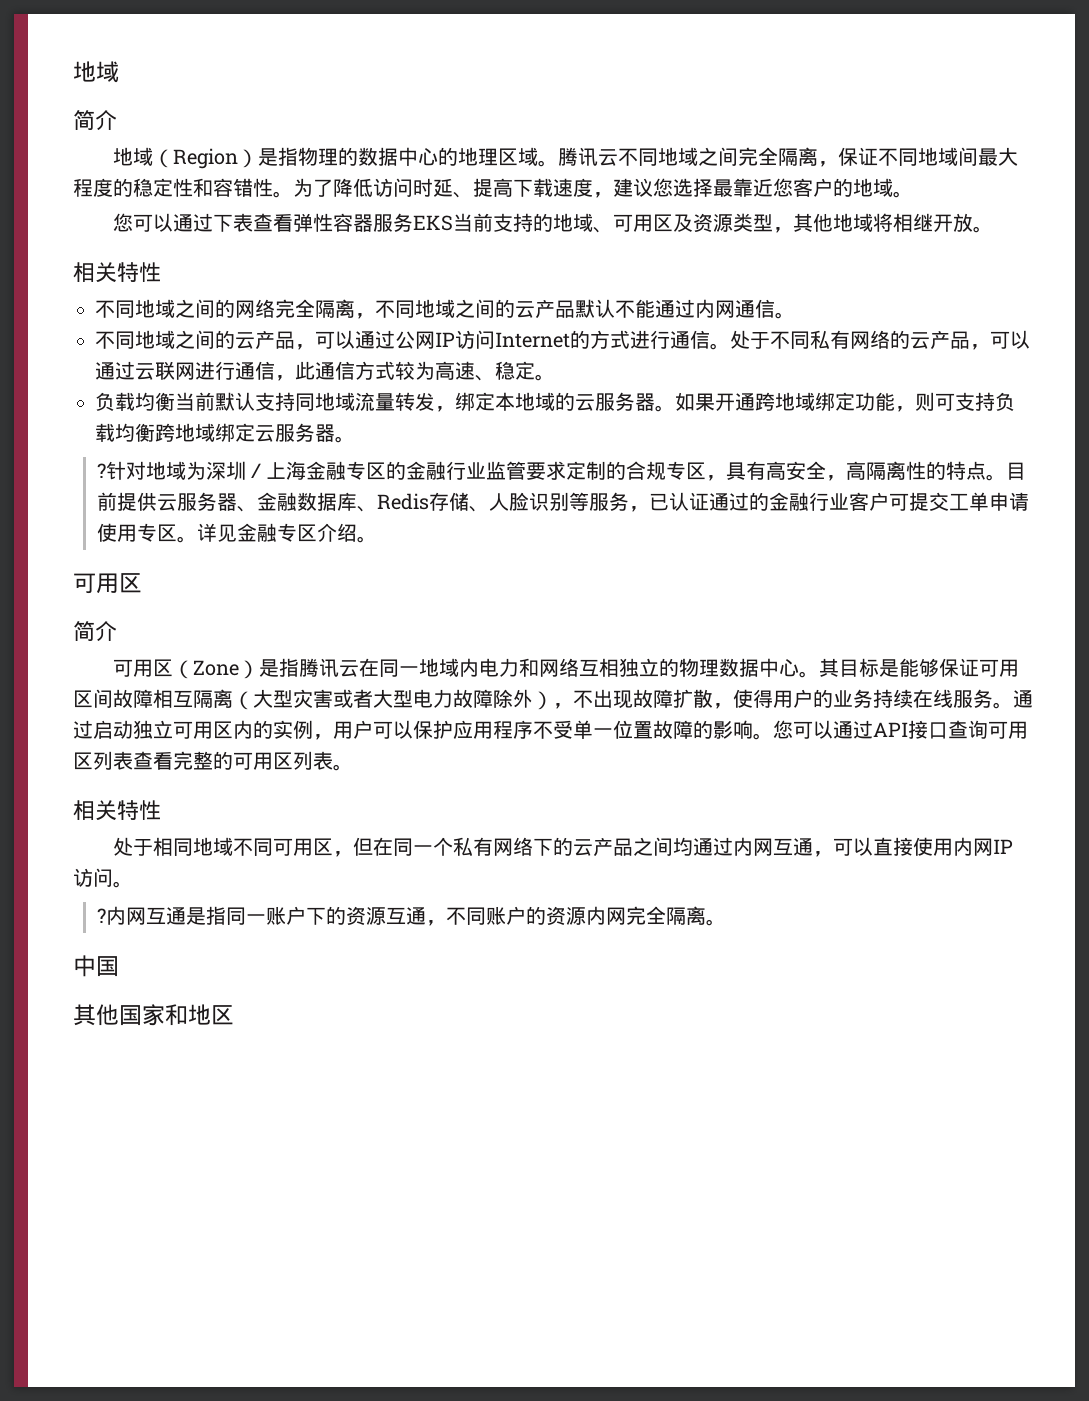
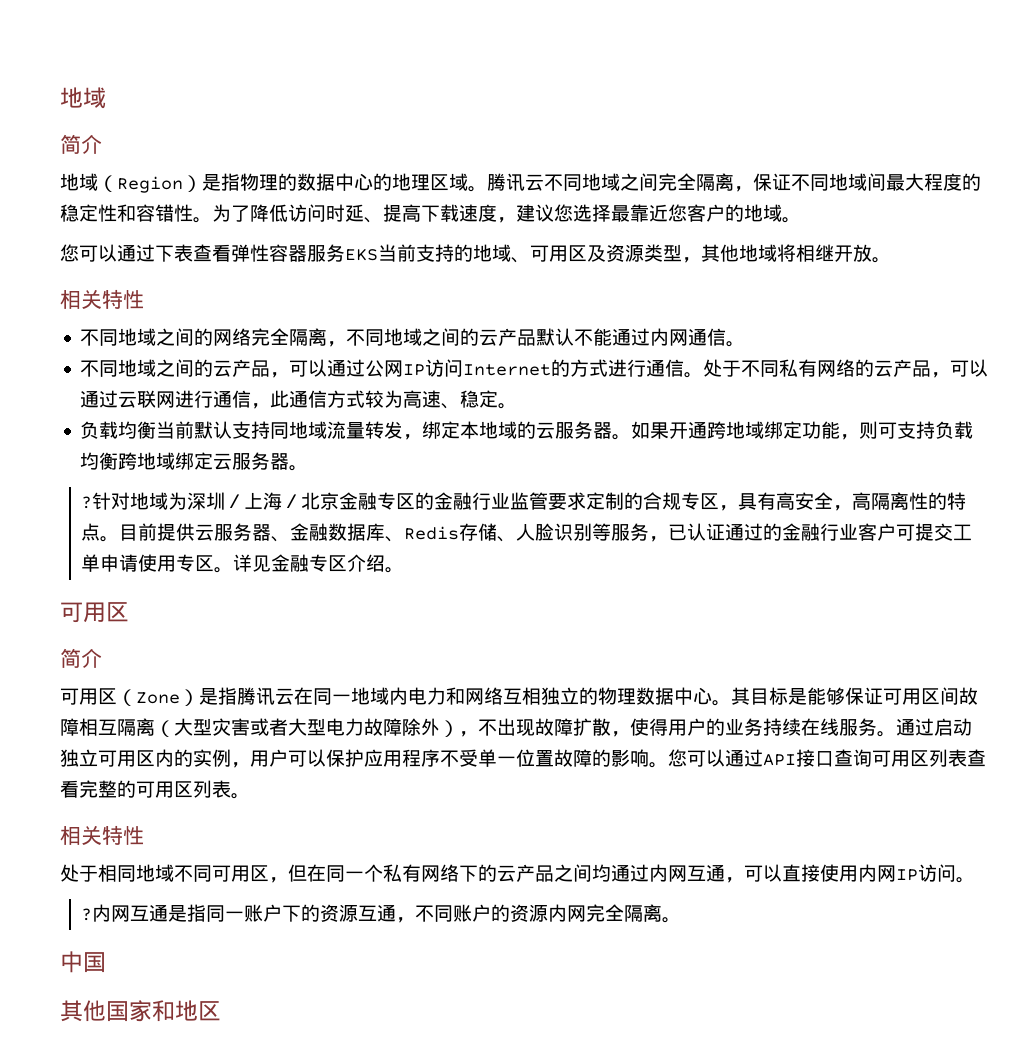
(306, 470) none -> [282,492,340,510] ／北京

